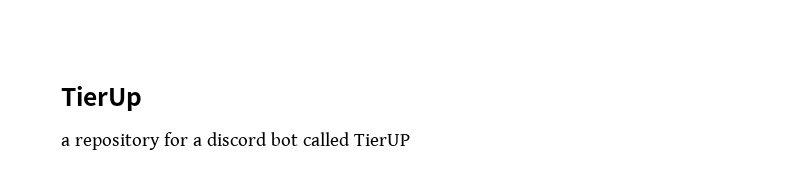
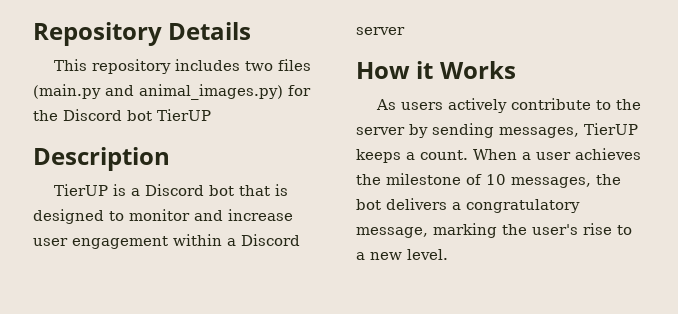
[61,86,142,111] [61,132,410,150] TierUp // a repository for a discord bot called TierUP -> [33,22,252,46] [54,59,312,74] [33,84,311,100] [33,109,211,121] [33,147,170,171] [54,184,289,196] [33,209,293,224] [33,234,300,249] [356,27,405,35] [356,61,516,79] [376,98,642,113] [356,123,638,138] [356,148,641,163] [356,173,621,188] [356,198,580,213] [356,223,632,238] [356,249,448,260] Repository Details // This repository includes two files (main.py and animal_images.py) for the Discord bot TierUP // Description // TierUP is a Discord bot that is designed to monitor and increase user engagement within a Discord server // How it Works // As users actively contribute to the server by sending messages, TierUP keeps a count. When a user achieves the milestone of 10 messages, the bot delivers a congratulatory message, marking the user's rise to a new level.

